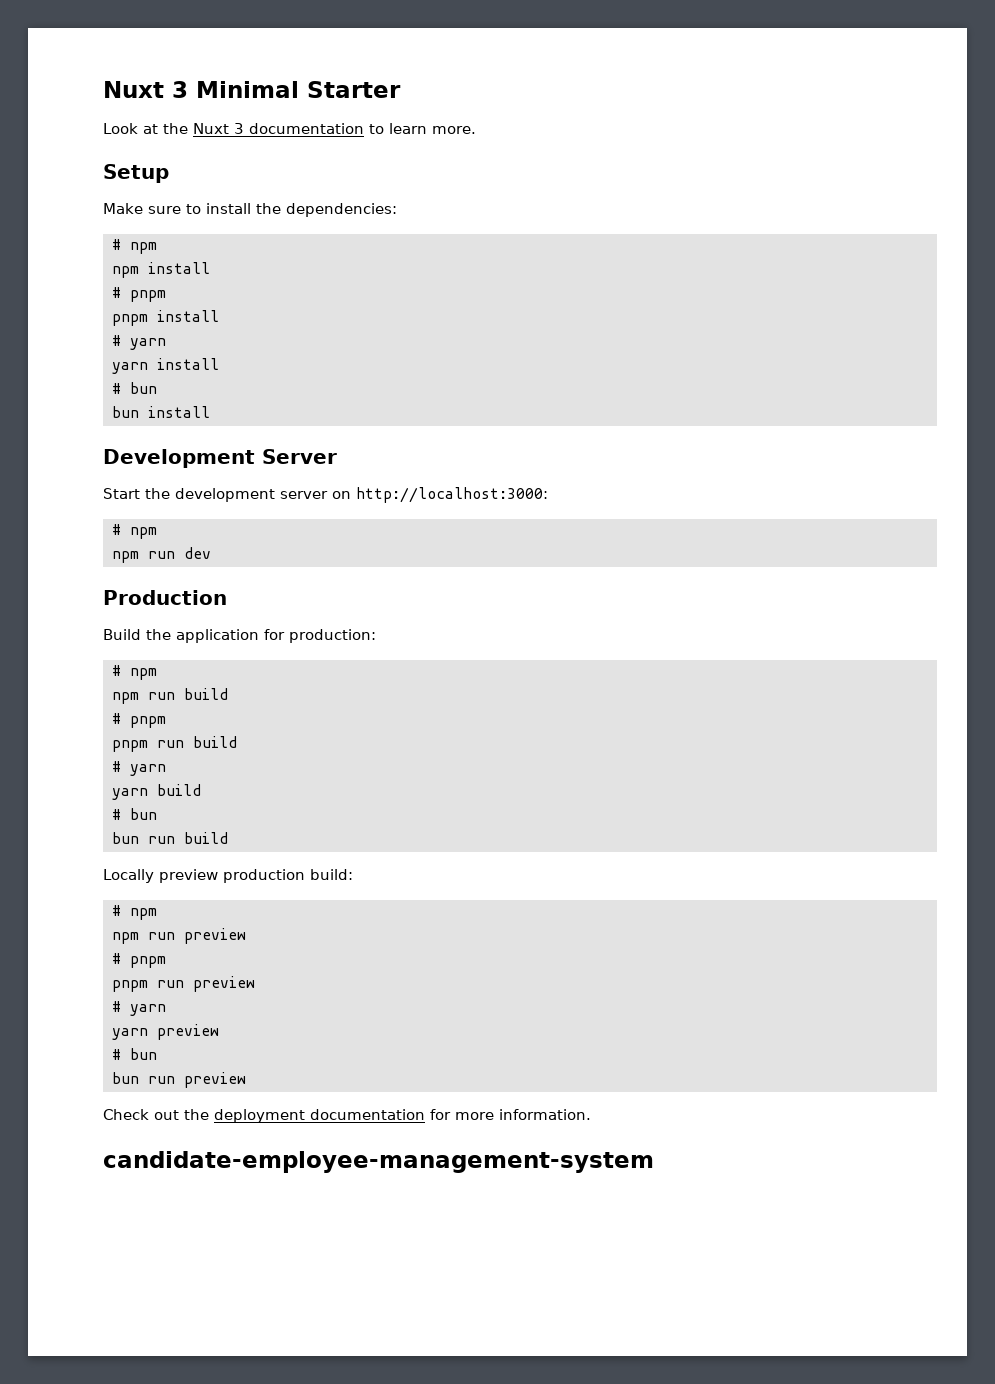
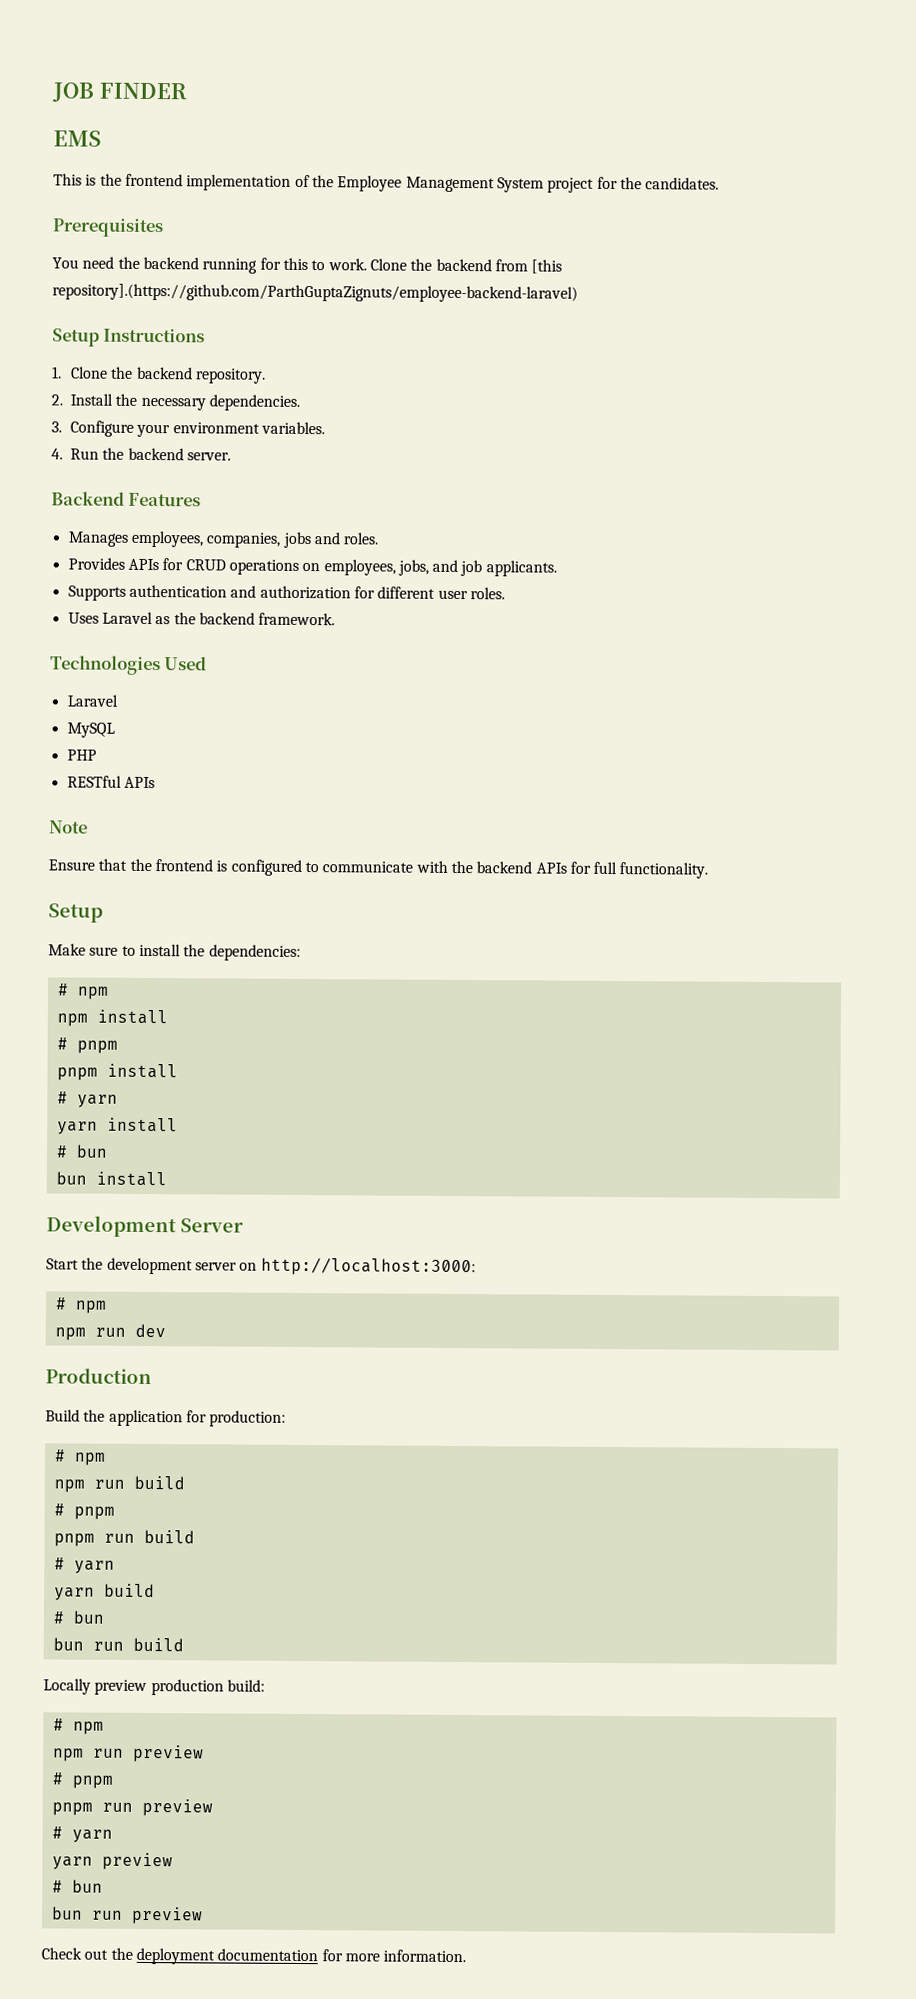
[103,81,401,98] [103,123,476,134] Nuxt 3 Minimal Starter // Look at the Nuxt 3 documentation to learn more. -> [52,82,187,103] [53,130,102,147] [53,173,720,193] [52,218,164,238] [52,256,563,274] [52,283,578,303] [52,328,206,347] [52,366,266,384] [51,393,300,411] [51,420,325,438] [51,447,231,461] [51,491,202,507] [67,530,380,549] [67,557,557,577] [67,584,505,601] [67,611,336,626] [50,655,208,676] [66,694,118,707] [66,722,115,738] [66,749,97,761] [66,775,155,789] [49,820,88,834] [48,858,709,879] JOB FINDER // EMS // This is the frontend implementation of the Employee Management System project for the candidates. // Prerequisites // You need the backend running for this to work. Clone the backend from [this repository].(https://github.com/ParthGuptaZignuts/employee-backend-laravel) // Setup Instructions // 1. Clone the backend repository. // 2. Install the necessary dependencies. // 3. Configure your environment variables. // 4. Run the backend server. // Backend Features // Manages employees, companies, jobs and roles. // Provides APIs for CRUD operations on employees, jobs, and job applicants. // Supports authentication and authorization for different user roles. // Uses Laravel as the backend framework. // Technologies Used // Laravel // MySQL // PHP // RESTful APIs // Note // Ensure that the frontend is configured to communicate with the backend APIs for full functionality.
[103,1151,654,1173] // candidate-employee-management-system -> (467, 1956) none

